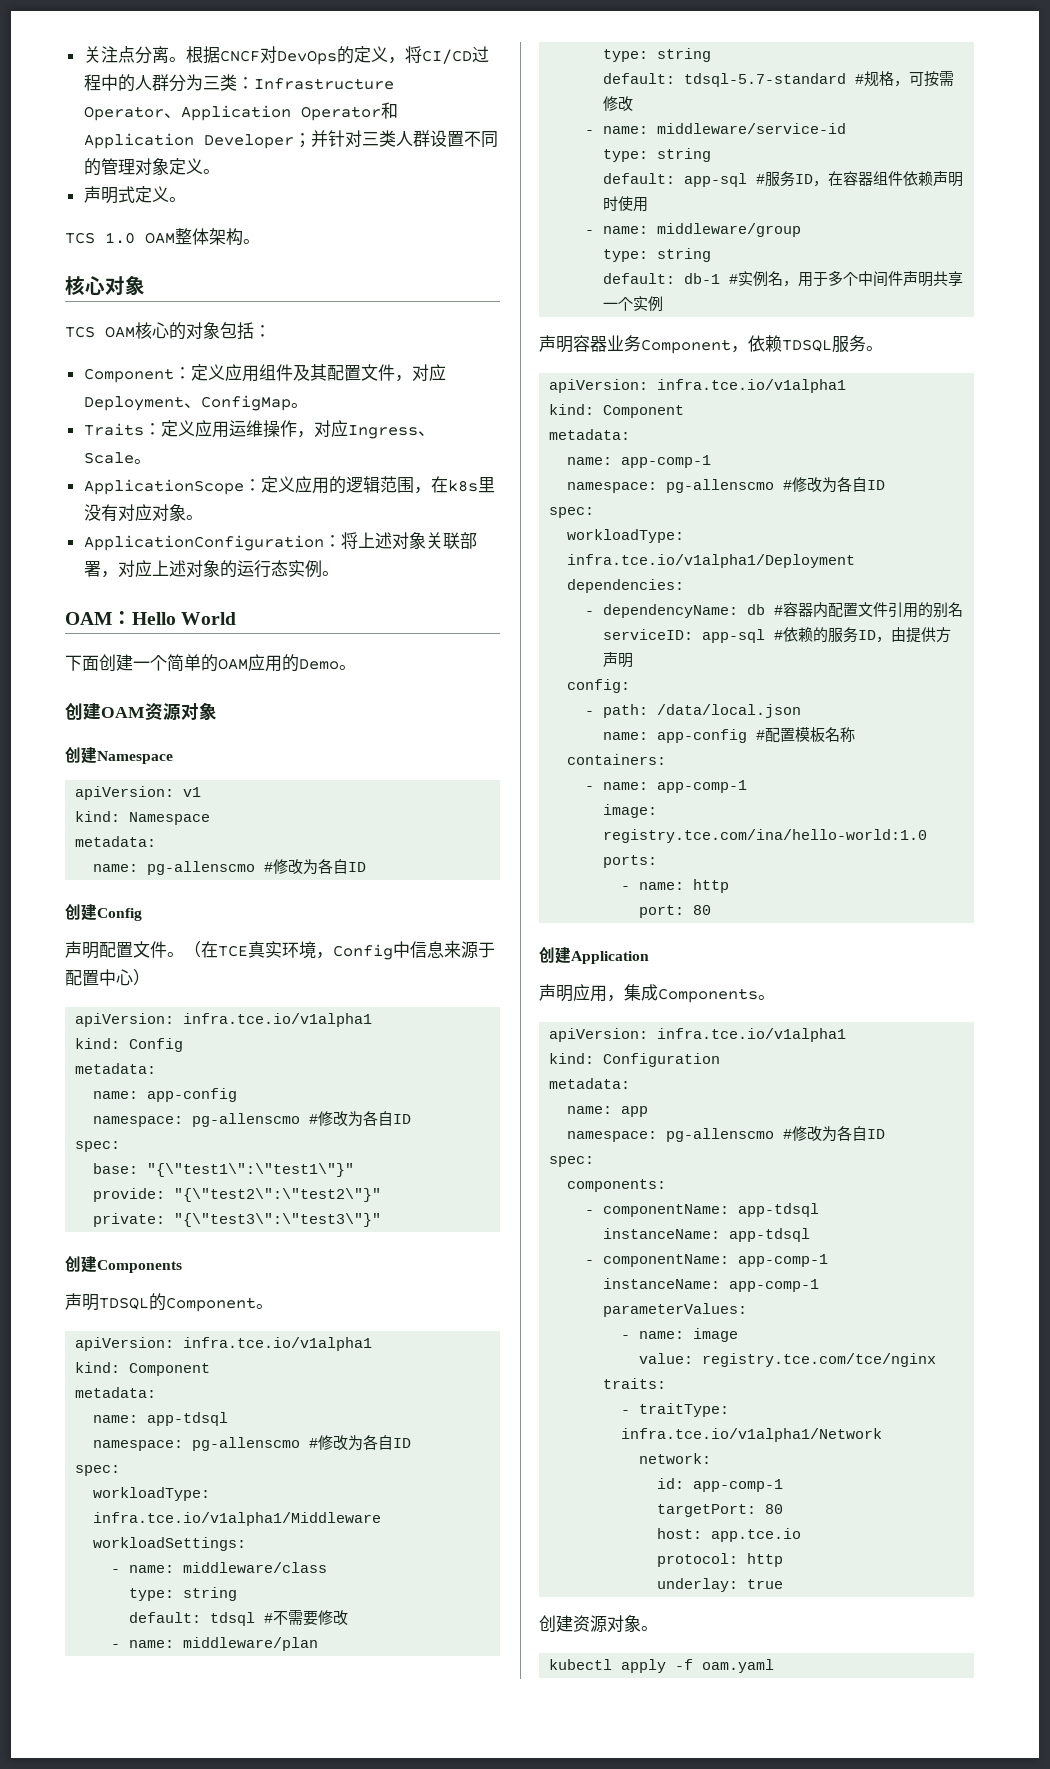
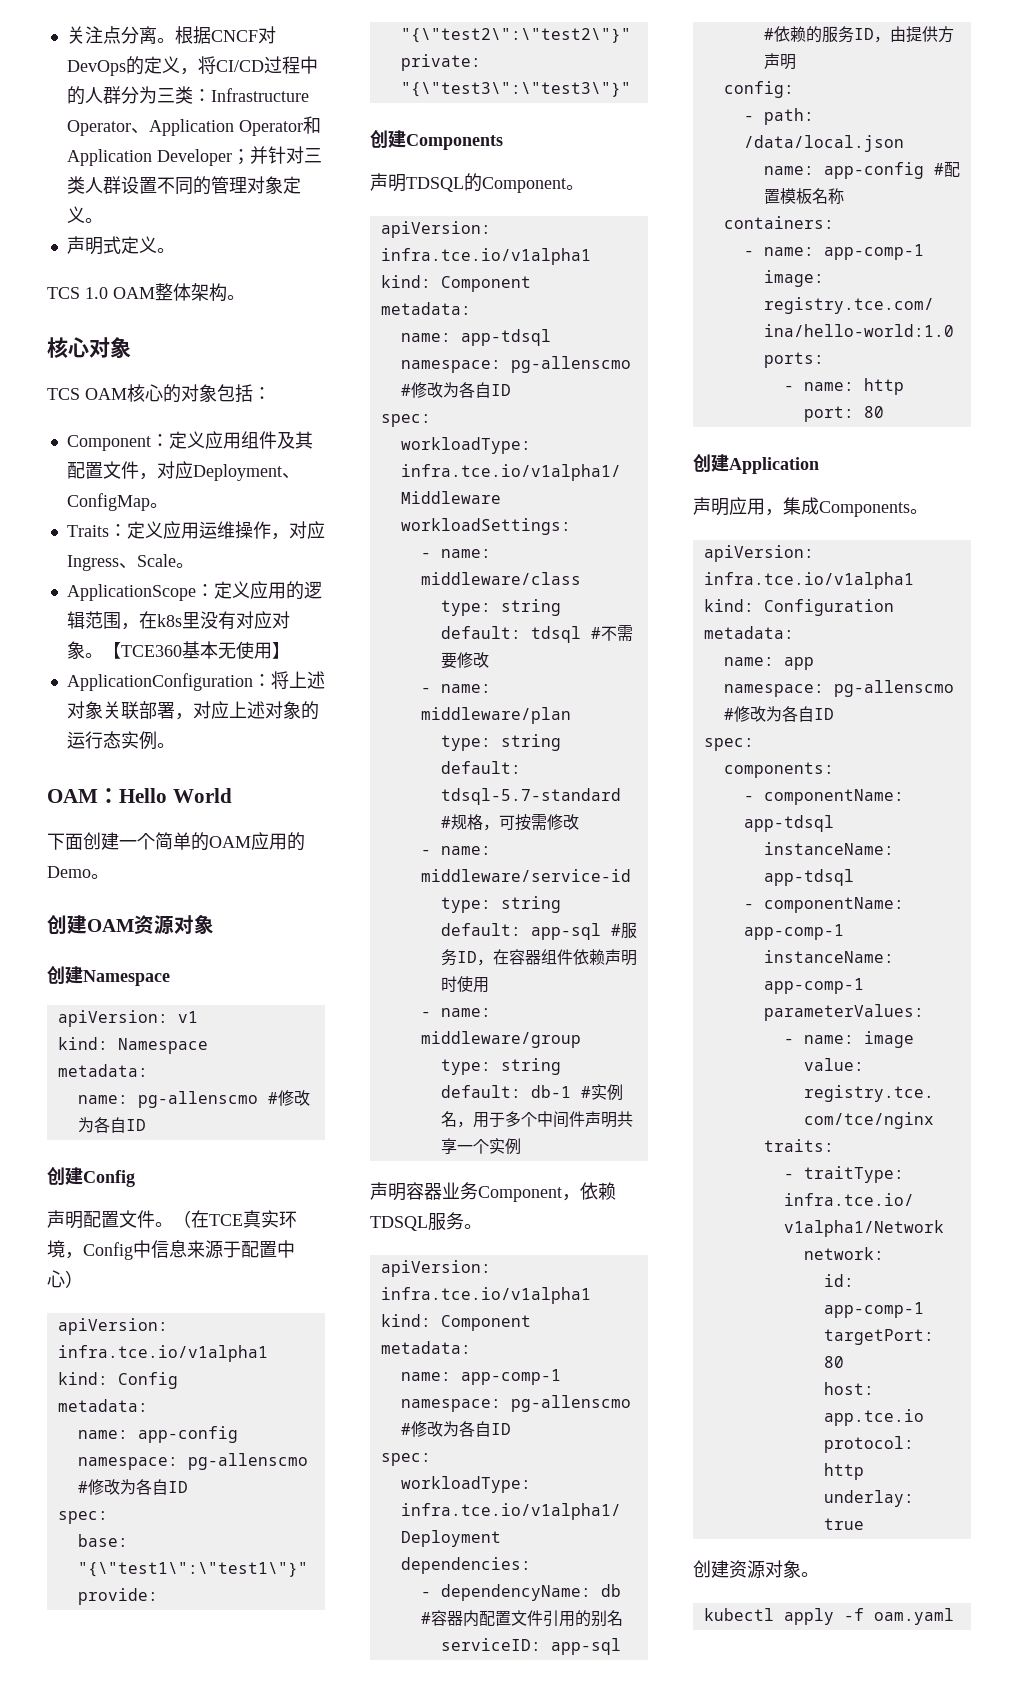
(203, 517) none -> [102,641,290,659] 【TCE360基本无使用】

